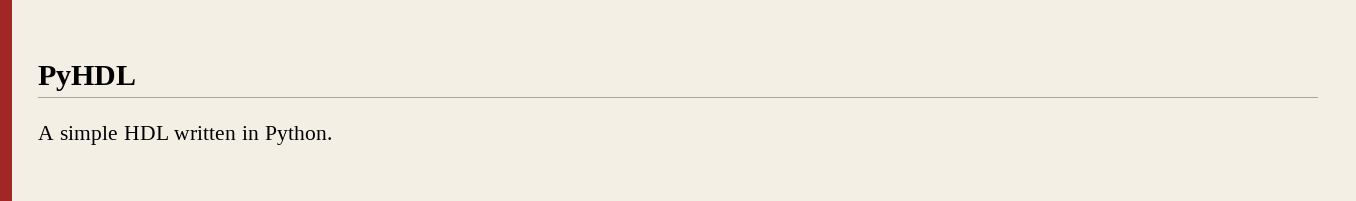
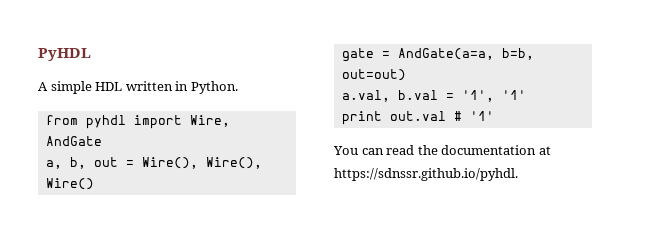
(333, 135) none -> [45,115,230,129] [45,136,102,146] [45,157,262,169] [45,178,94,190] [341,48,534,62] [341,69,406,81] [341,90,526,102] [341,111,494,125] [333,145,551,155] [334,168,518,181] // from pyhdl import Wire, AndGate // a, b, out = Wire(), Wire(), Wire() // gate = AndGate(a=a, b=b, out=out) // a.val, b.val = '1', '1' // print out.val # '1' // You can read the documentation at https://sdnssr.github.io/pyhdl.

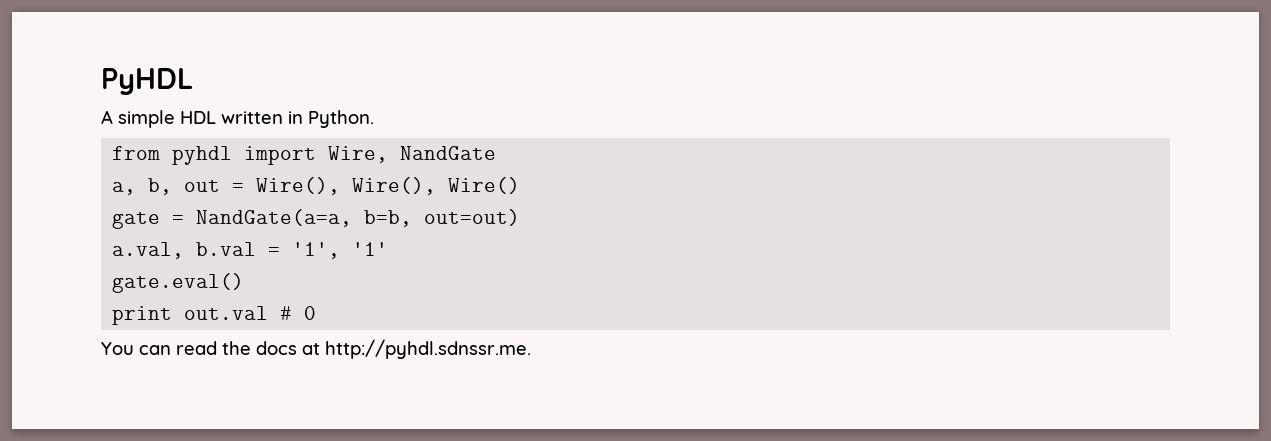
[45,136,102,146] AndGate -> [400,146,497,160] NandGate
[397,48,494,60] AndGate(a=a, -> [196,209,353,227] NandGate(a=a,
(526, 95) none -> [112,273,245,293] // gate.eval()
[469,111,494,121] '1' -> [304,306,317,320] 0
[441,145,551,155] [334,168,518,181] documentation at https://sdnssr.github.io/pyhdl. -> [256,339,531,359] docs at http://pyhdl.sdnssr.me.

